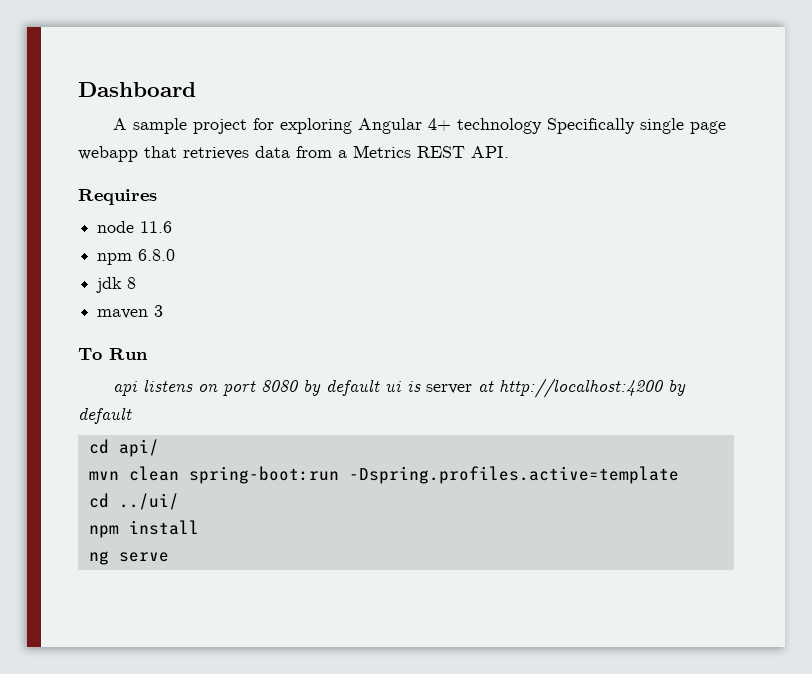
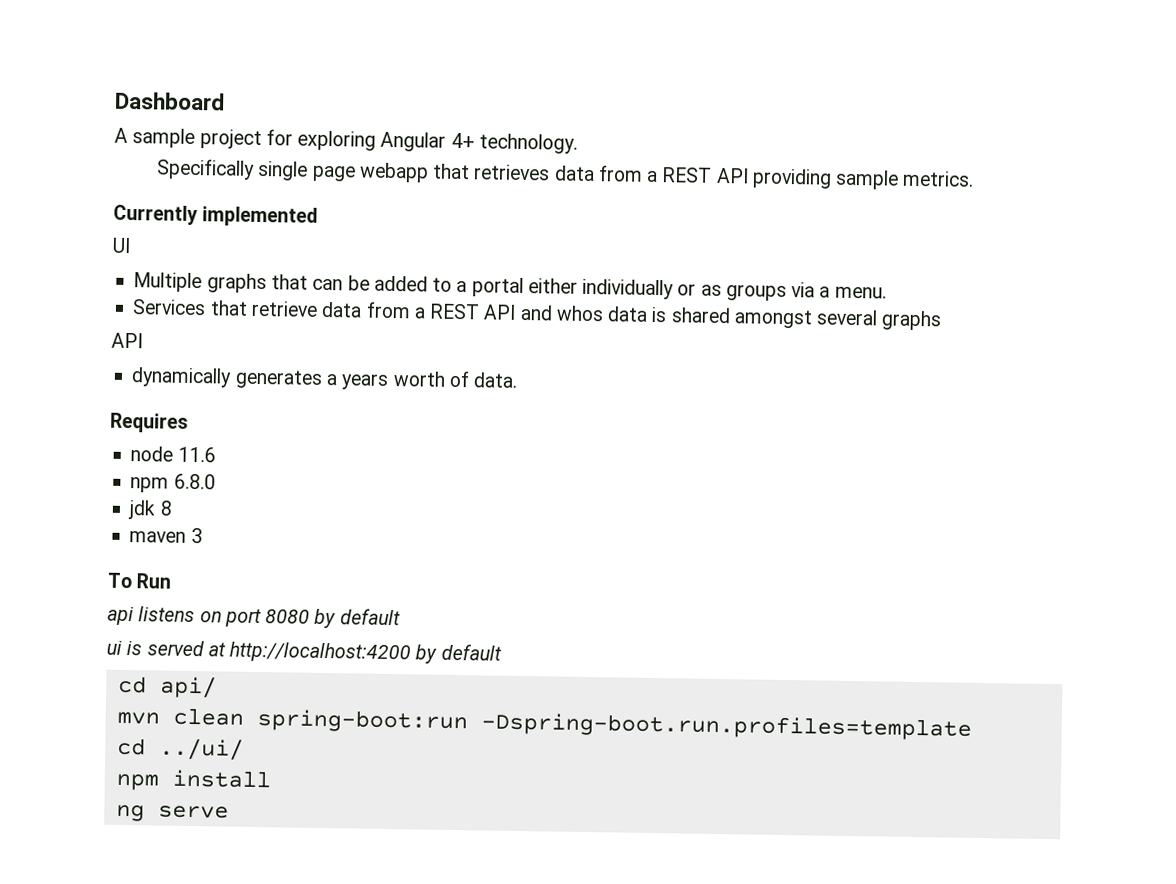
[457,118,543,134] technology -> [478,133,578,154] technology. //
[353,145,509,158] Metrics REST API. -> [661,167,975,190] [113,204,319,227] [112,237,131,254] [133,272,887,301] [132,299,943,331] [111,332,143,349] [131,367,519,390] REST API providing sample metrics. // Currently implemented // UI // Multiple graphs that can be added to a portal either individually or as groups via a menu. // Services that retrieve data from a REST API and whos data is shared amongst several graphs // API // dynamically generates a years worth of data.
(381, 387) none -> (401, 617) //
[426,384,473,394] server -> [146,640,204,657] served
[348,466,679,484] -Dspring.profiles.active=template -> [480,712,972,741] -Dspring-boot.run.profiles=template

